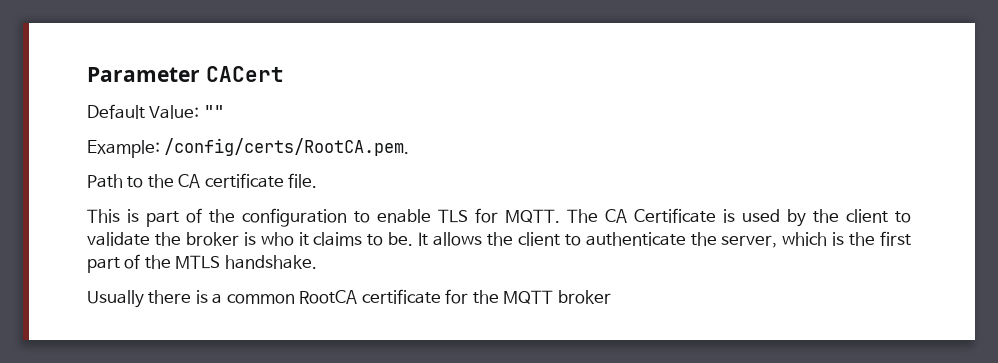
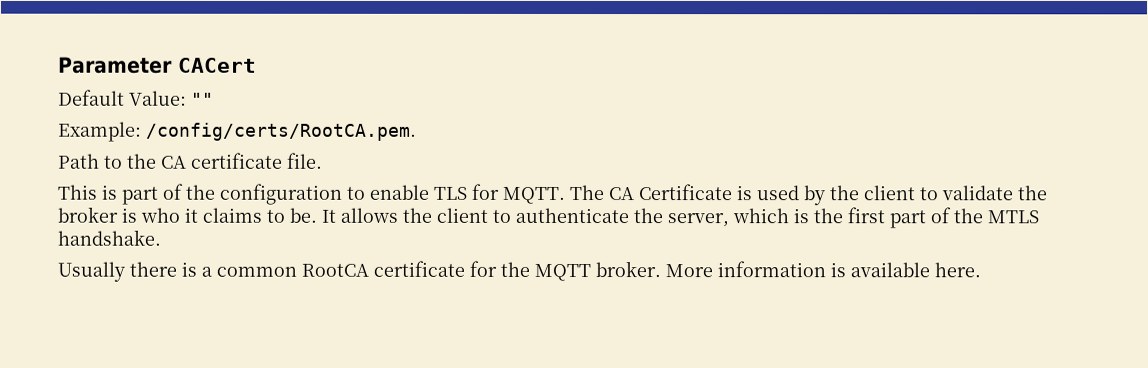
[557,290,611,304] broker -> [595,261,981,278] broker. More information is available here.

